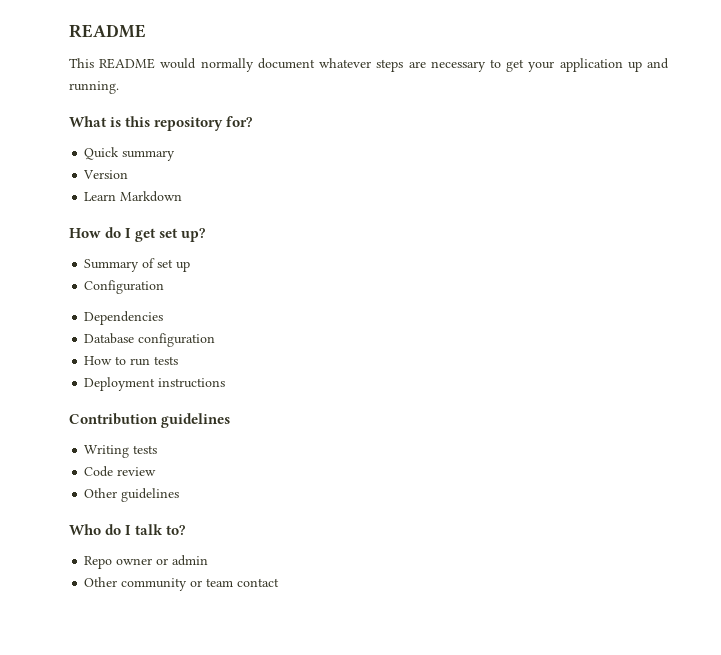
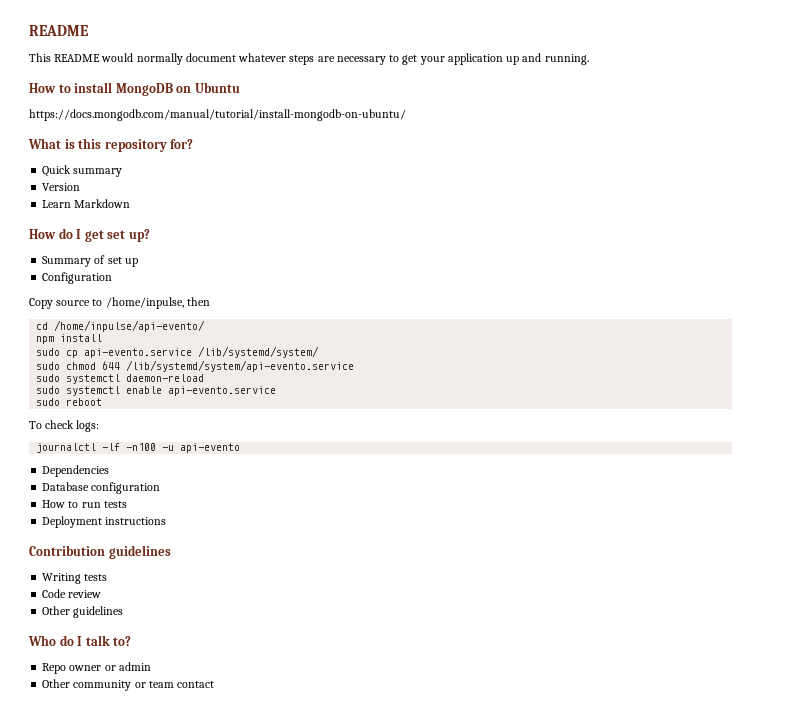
(119, 87) none -> [29,82,240,96] [29,109,406,121] // How to install MongoDB on Ubuntu // https://docs.mongodb.com/manual/tutorial/install-mongodb-on-ubuntu/
(165, 287) none -> [29,297,210,309] [36,320,206,332] [36,334,103,344] [36,346,320,358] [36,360,355,372] [36,374,205,384] [36,386,277,396] [36,398,103,406] [29,420,100,432] [36,443,241,453] // Copy source to /home/inpulse, then // cd /home/inpulse/api-evento/ // npm install // sudo cp api-evento.service /lib/systemd/system/ // sudo chmod 644 /lib/systemd/system/api-evento.service // sudo systemctl daemon-reload // sudo systemctl enable api-evento.service // sudo reboot // To check logs: // journalctl -lf -n100 -u api-evento

